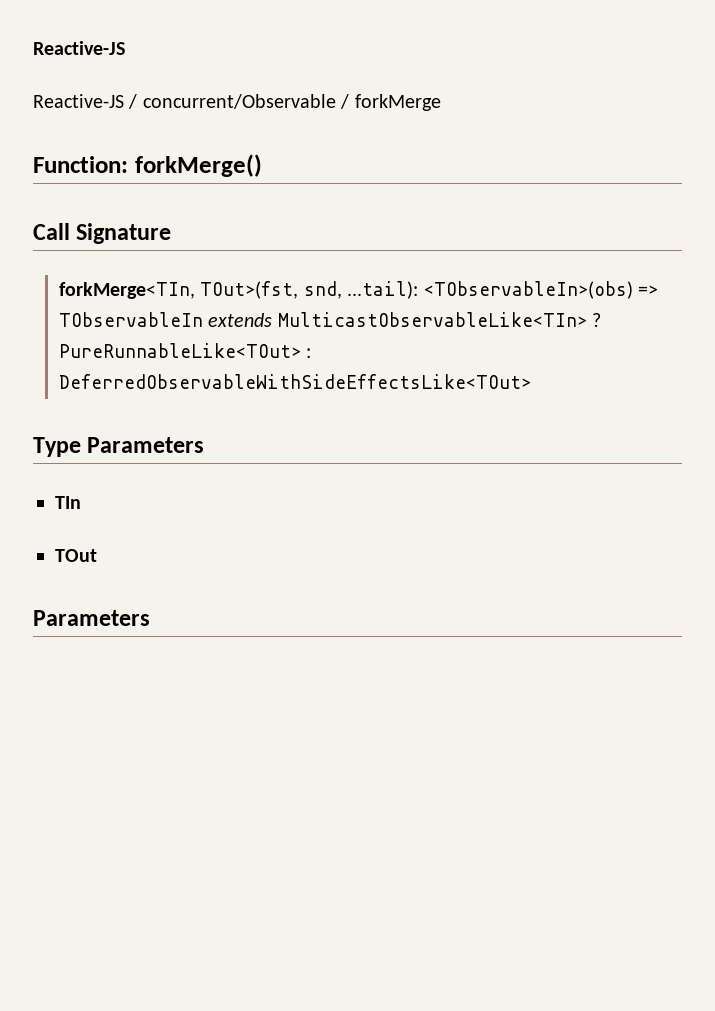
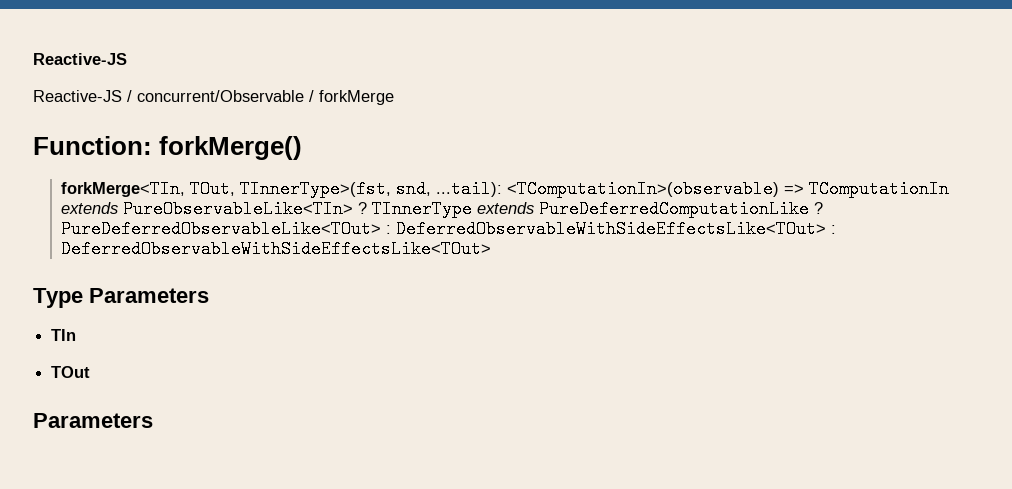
[33,223,172,244] // Call Signature -> (303, 148) none
[200,281,659,299] [59,312,602,327] [59,343,302,358] TOut>(fst, snd, ...tail): <TObservableIn>(obs) => TObservableIn extends MulticastObservableLike<TIn> ? PureRunnableLike<TOut> -> [190,180,950,198] [61,200,824,218] [61,220,827,238] TOut, TInnerType>(fst, snd, ...tail): <TComputationIn>(observable) => TComputationIn extends PureObservableLike<TIn> ? TInnerType extends PureDeferredComputationLike ? PureDeferredObservableLike<TOut> : DeferredObservableWithSideEffectsLike<TOut>

